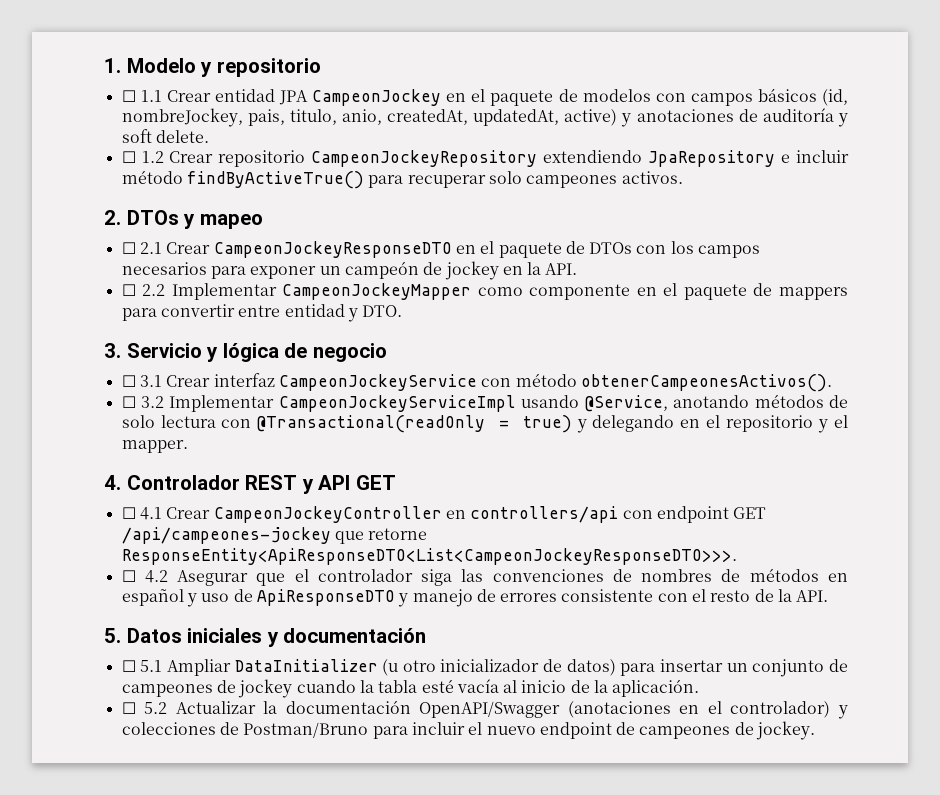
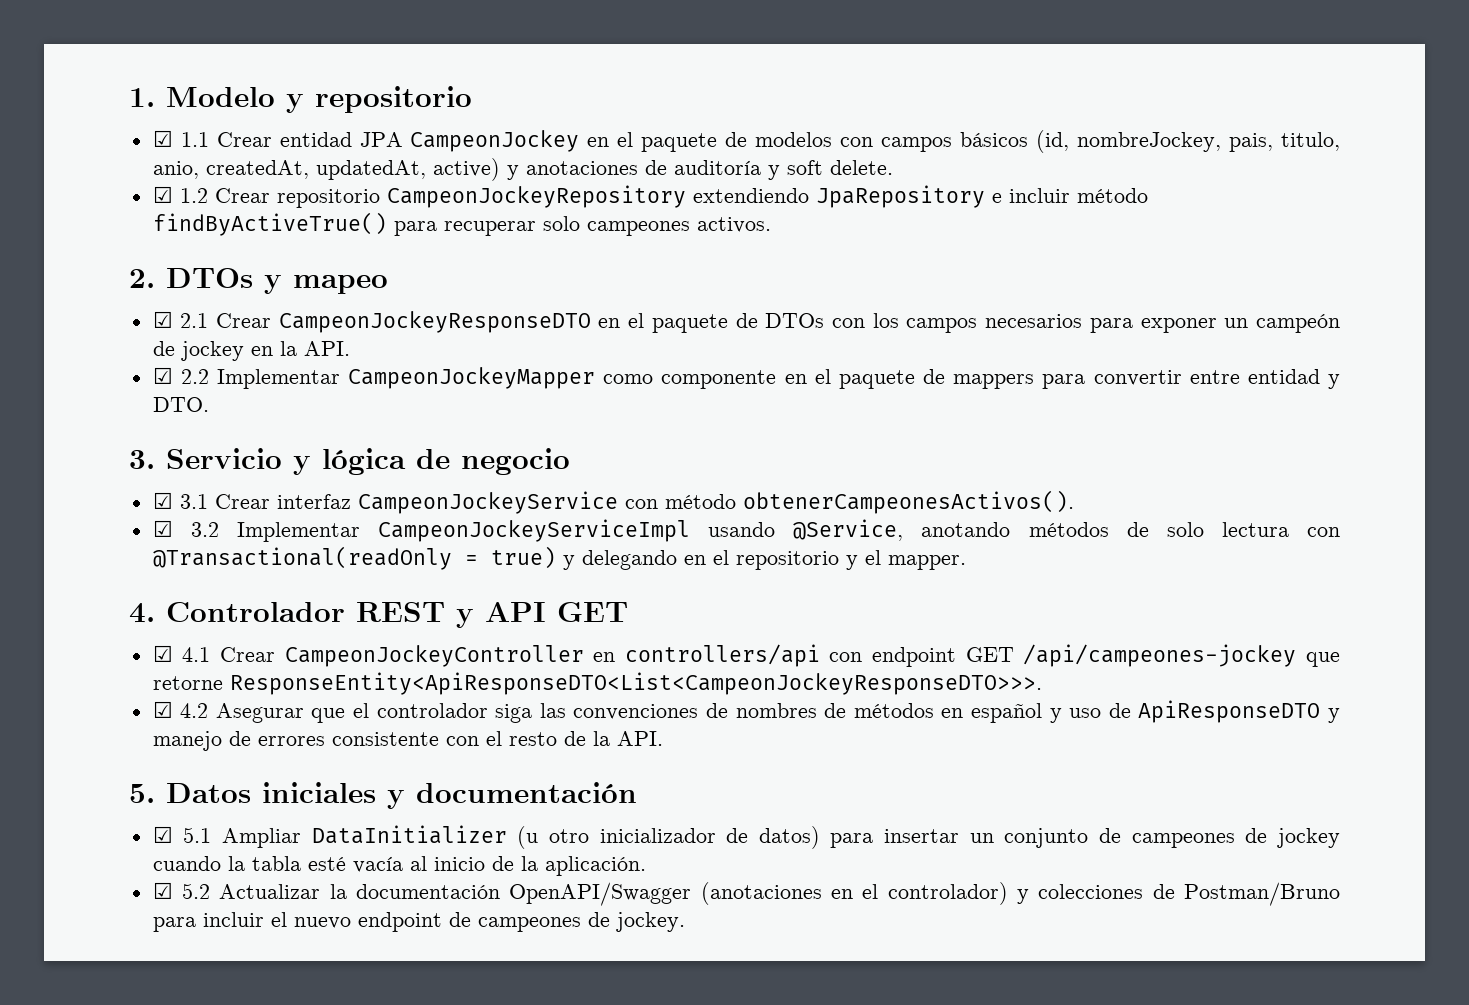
[121,90,136,102] ☐ -> [152,130,173,147] ☑
[121,151,136,163] ☐ -> [152,186,173,203] ☑
[121,242,136,254] ☐ -> [152,311,173,328] ☑
[121,284,136,296] ☐ -> [152,367,173,384] ☑
[121,375,136,387] ☐ -> [152,492,173,509] ☑
[121,396,136,408] ☐ -> [152,520,173,537] ☑
[121,507,136,519] ☐ -> [152,645,173,662] ☑
[121,570,136,582] ☐ -> [152,701,173,718] ☑
[121,660,136,672] ☐ -> [152,826,173,843] ☑
[121,702,136,714] ☐ -> [152,882,173,899] ☑

